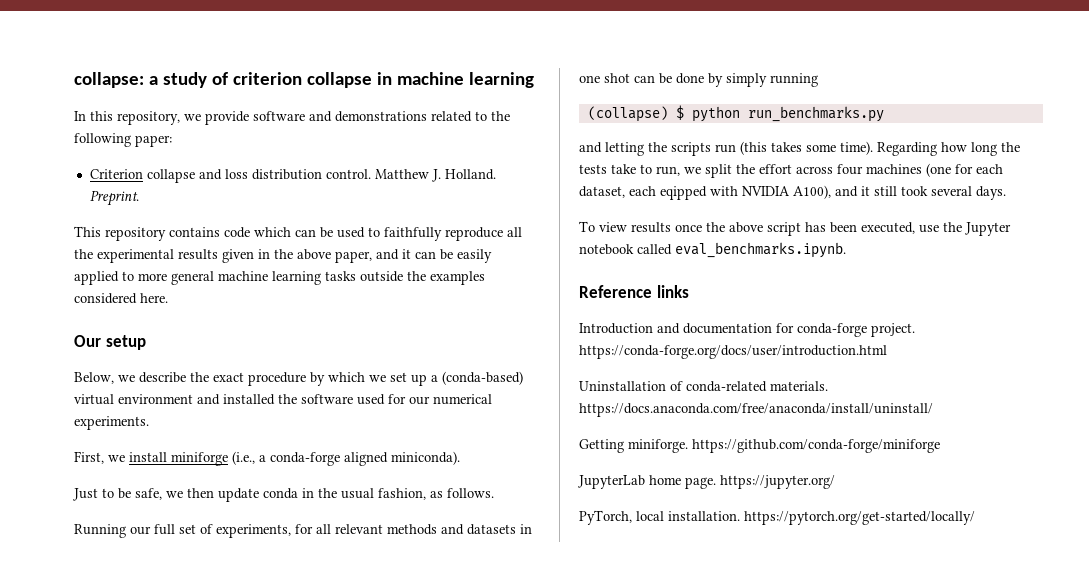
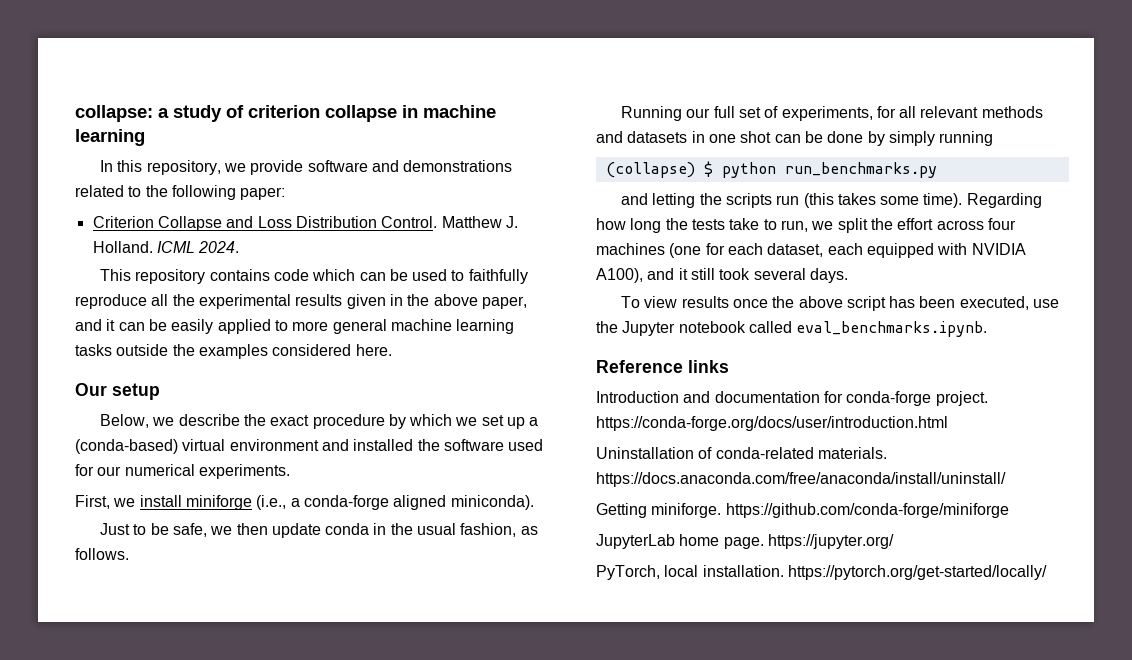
[146,169,371,183] collapse and loss distribution control. -> [157,216,438,231] Collapse and Loss Distribution Control.
[89,190,139,206] Preprint. -> [156,241,240,253] ICML 2024.
[660,186,707,200] eqipped -> [866,243,934,258] equipped

